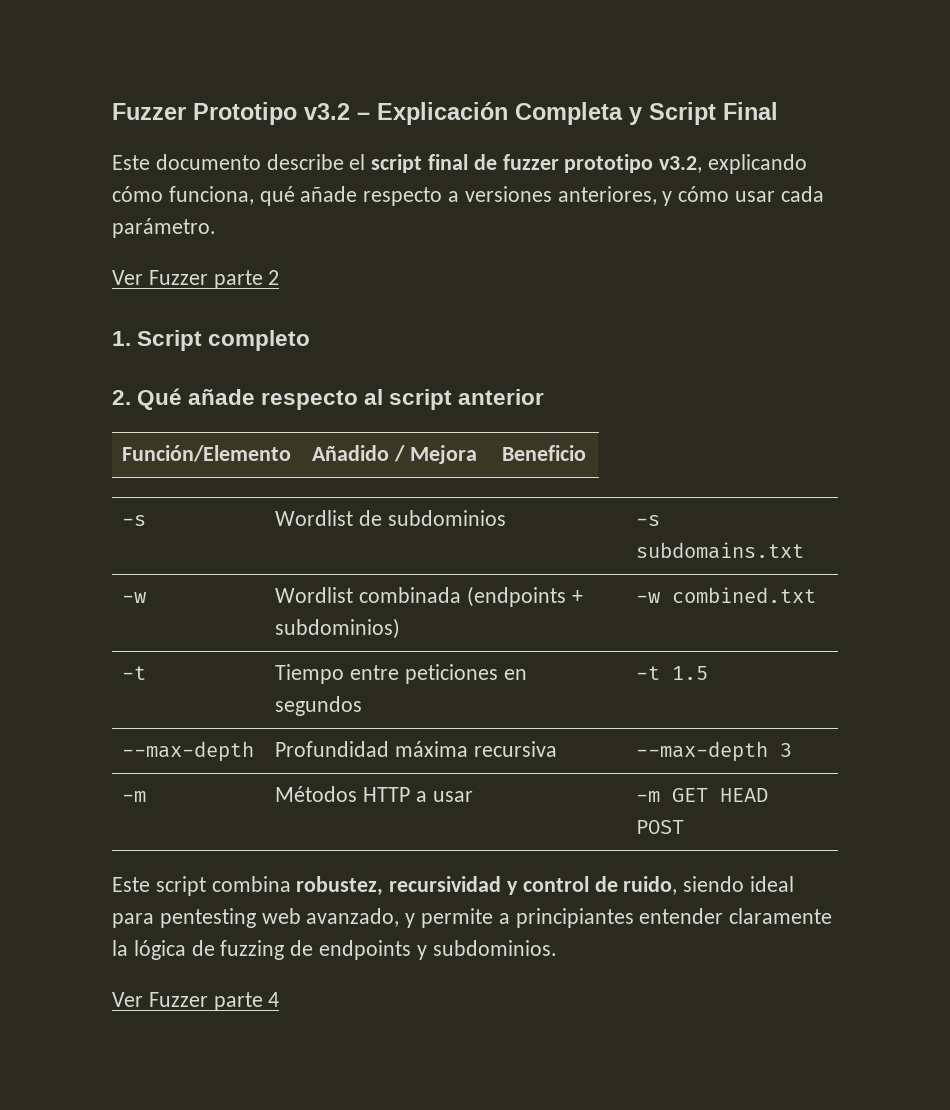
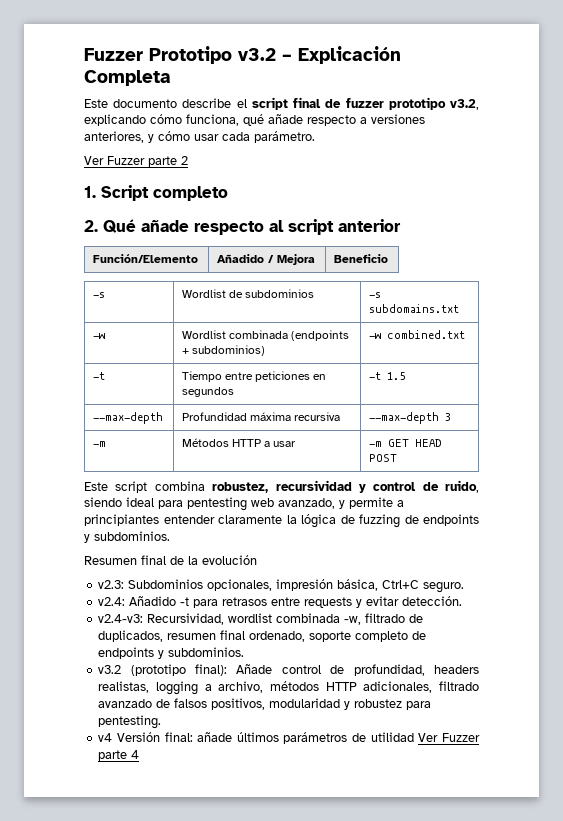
[629,102,778,125] y Script Final -> (171, 78) none
(557, 948) none -> [84,555,257,565] [98,579,465,593] [98,596,463,608] [98,613,424,625] [98,630,427,642] [98,647,245,659] [98,664,479,676] [98,681,479,695] [98,698,432,710] [98,715,162,729] [98,732,414,744] Resumen final de la evolución // v2.3: Subdominios opcionales, impresión básica, Ctrl+C seguro. // v2.4: Añadido -t para retrasos entre requests y evitar detección. // v2.4-v3: Recursividad, wordlist combinada -w, filtrado de duplicados, resumen final ordenado, soporte completo de endpoints y subdominios. // v3.2 (prototipo final): Añade control de profundidad, headers realistas, logging a archivo, métodos HTTP adicionales, filtrado avanzado de falsos positivos, modularidad y robustez para pentesting. // v4 Versión final: añade últimos parámetros de utilidad

